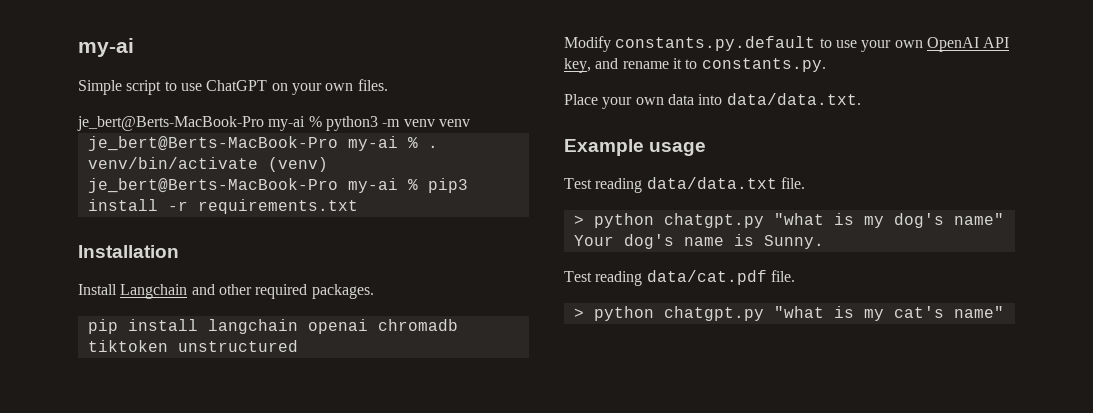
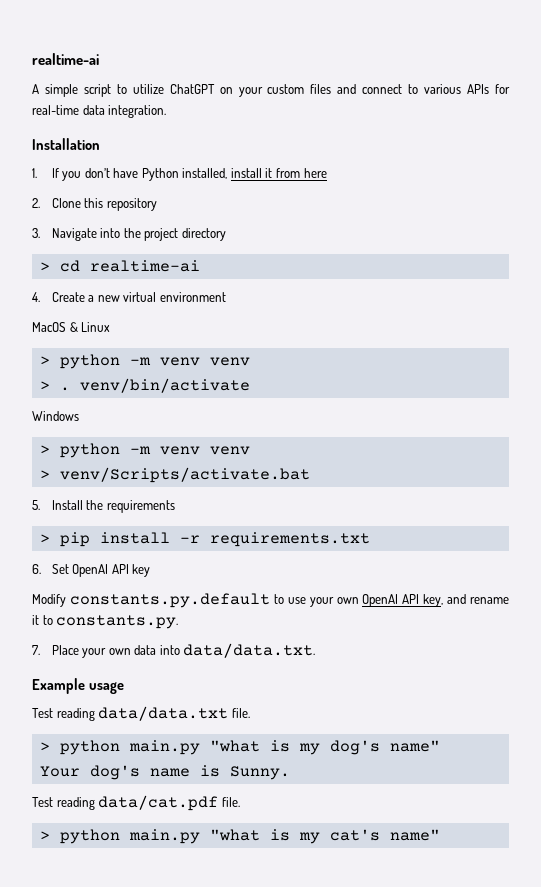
[78,38,134,57] [78,80,122,95] my-ai // Simple -> [32,53,99,65] [32,84,78,97] realtime-ai // A simple
[180,83,202,91] use -> [132,84,164,94] utilize
[325,79,388,91] [77,116,470,131] [87,136,418,151] own files. // je_bert@Berts-MacBook-Pro my-ai % python3 -m venv venv // je_bert@Berts-MacBook-Pro my-ai % -> [267,84,511,94] [32,105,167,118] [32,138,100,150] [32,168,327,181] [32,198,157,211] [32,228,226,241] [39,260,200,272] [32,292,226,302] [32,322,111,332] [39,354,250,369] [39,381,50,390] custom files and connect to various APIs for real-time data integration. // Installation // 1. If you don’t have Python installed, install it from here // 2. Clone this repository // 3. Navigate into the project directory // > cd realtime-ai // 4. Create a new virtual environment // MacOS & Linux // > python -m venv venv // >
[267,157,328,172] [87,178,468,193] [87,199,358,214] [78,245,179,258] [78,284,374,299] [87,319,458,334] [87,340,298,352] (venv) je_bert@Berts-MacBook-Pro my-ai % pip3 install -r requirements.txt // Installation // Install Langchain and other required packages. // pip install langchain openai chromadb tiktoken unstructured -> [32,411,79,421] [39,443,250,458] [39,467,310,483] [32,500,175,513] [39,532,370,547] [32,564,151,577] // Windows // > python -m venv venv // > venv/Scripts/activate.bat // 5. Install the requirements // > pip install -r requirements.txt // 6. Set OpenAI API key
(826, 65) none -> [32,645,40,655] 7.
[663,213,764,228] chatgpt.py -> [128,740,200,755] main.py
[663,306,764,321] chatgpt.py -> [128,829,200,844] main.py

